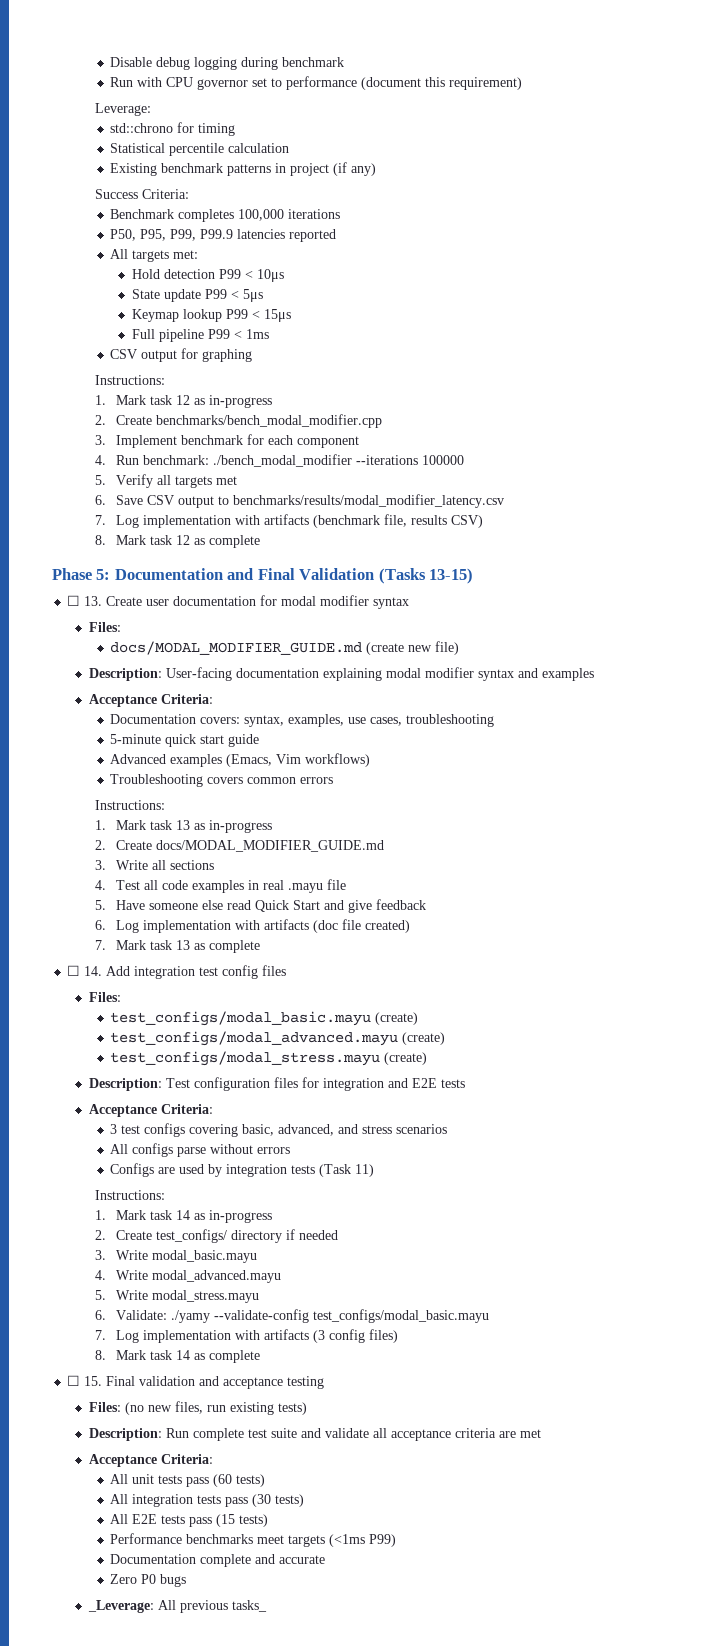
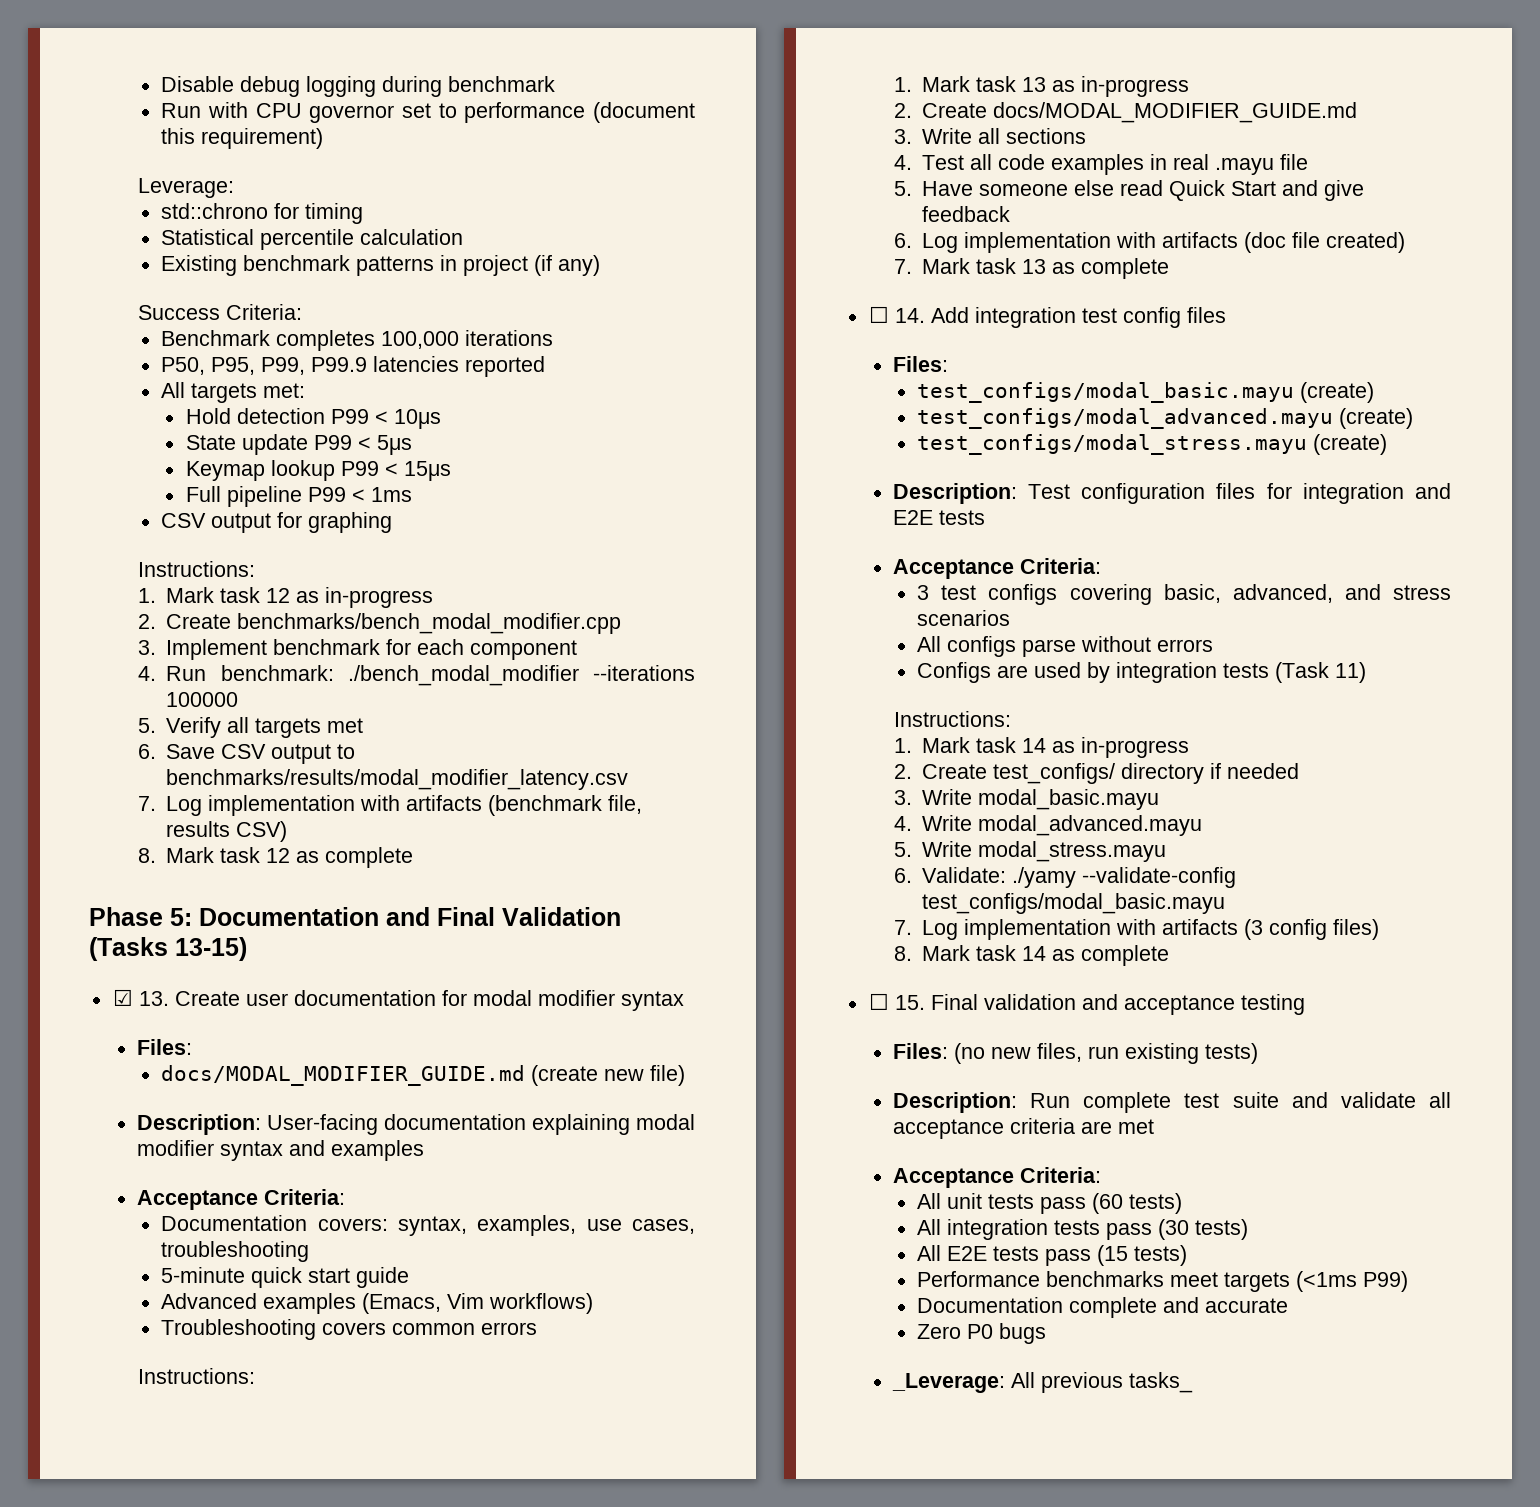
[67,595,81,606] ☐ -> [112,989,133,1006] ☑

